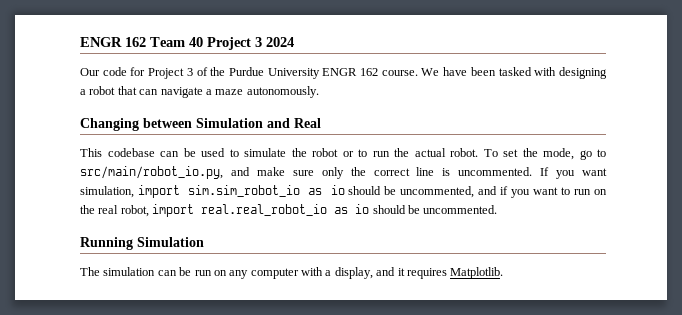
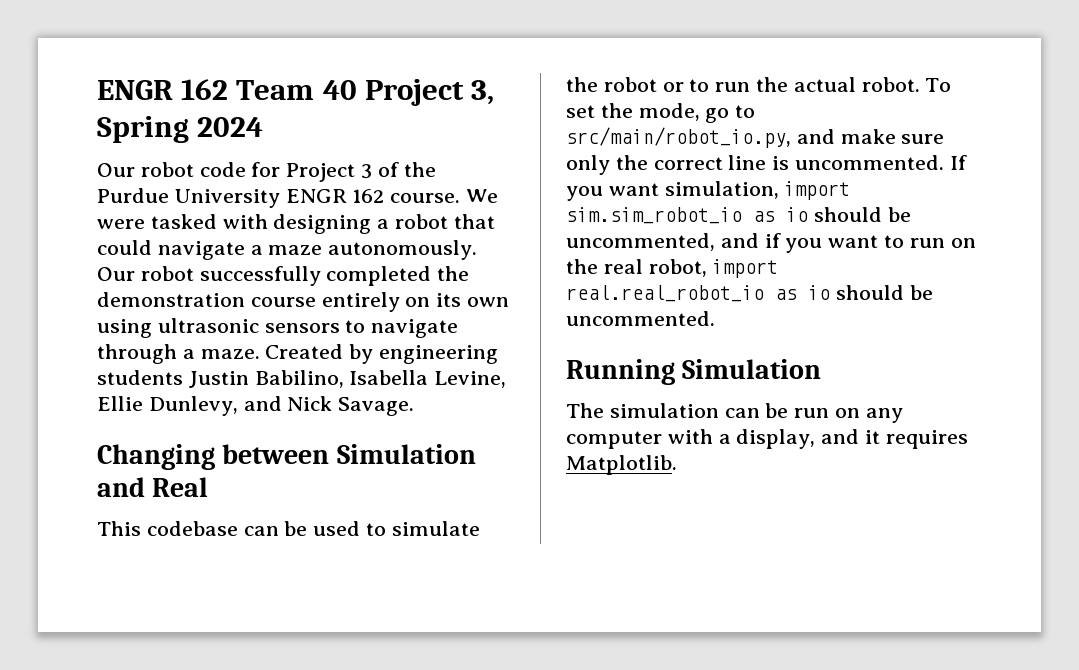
[255,37,262,47] 3 -> [471,80,495,105] [97,116,189,143] 3, Spring
(100, 72) none -> [140,162,194,177] robot
[443,67,496,76] have been -> [97,219,145,229] were
[139,89,159,95] can -> [97,240,152,255] could
(319, 92) none -> [97,266,470,286] [97,292,510,312] [97,318,459,338] [97,344,499,364] [97,370,507,388] [97,396,415,416] Our robot successfully completed the demonstration course entirely on its own using ultrasonic sensors to navigate through a maze. Created by engineering students Justin Babilino, Isabella Levine, Ellie Dunlevy, and Nick Savage.

